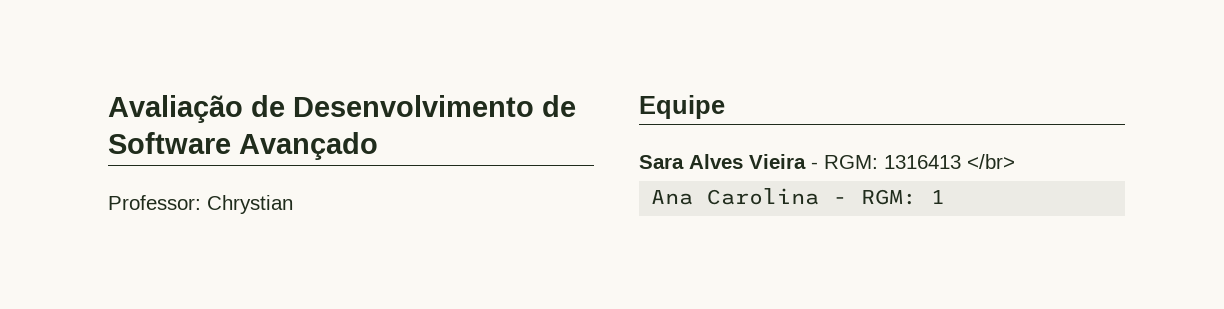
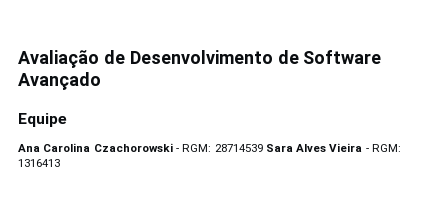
[108,195,293,214] // Professor: Chrystian -> (101, 81) none
(725, 107) none -> [18,143,263,152] Ana Carolina Czachorowski - RGM: 28714539
[967,154,1015,169] [651,188,946,205] </br> // Ana Carolina - RGM: 1 -> (60, 163) none

